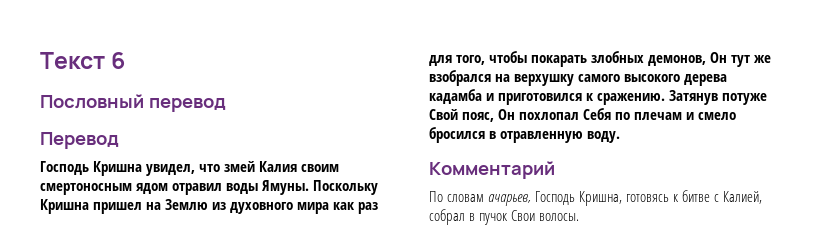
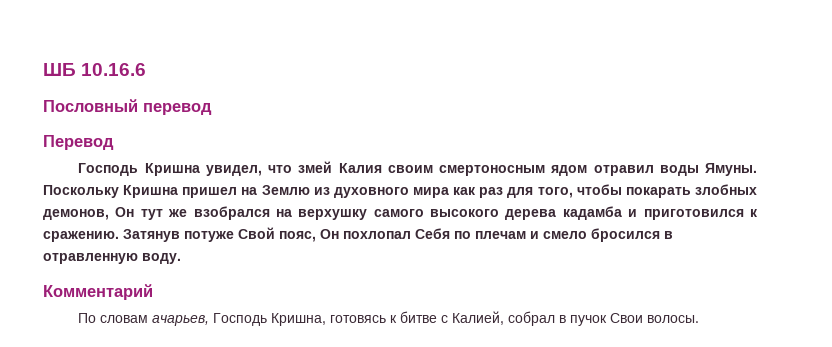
[40,52,126,69] Текст 6 -> [43,63,147,76] ШБ 10.16.6

